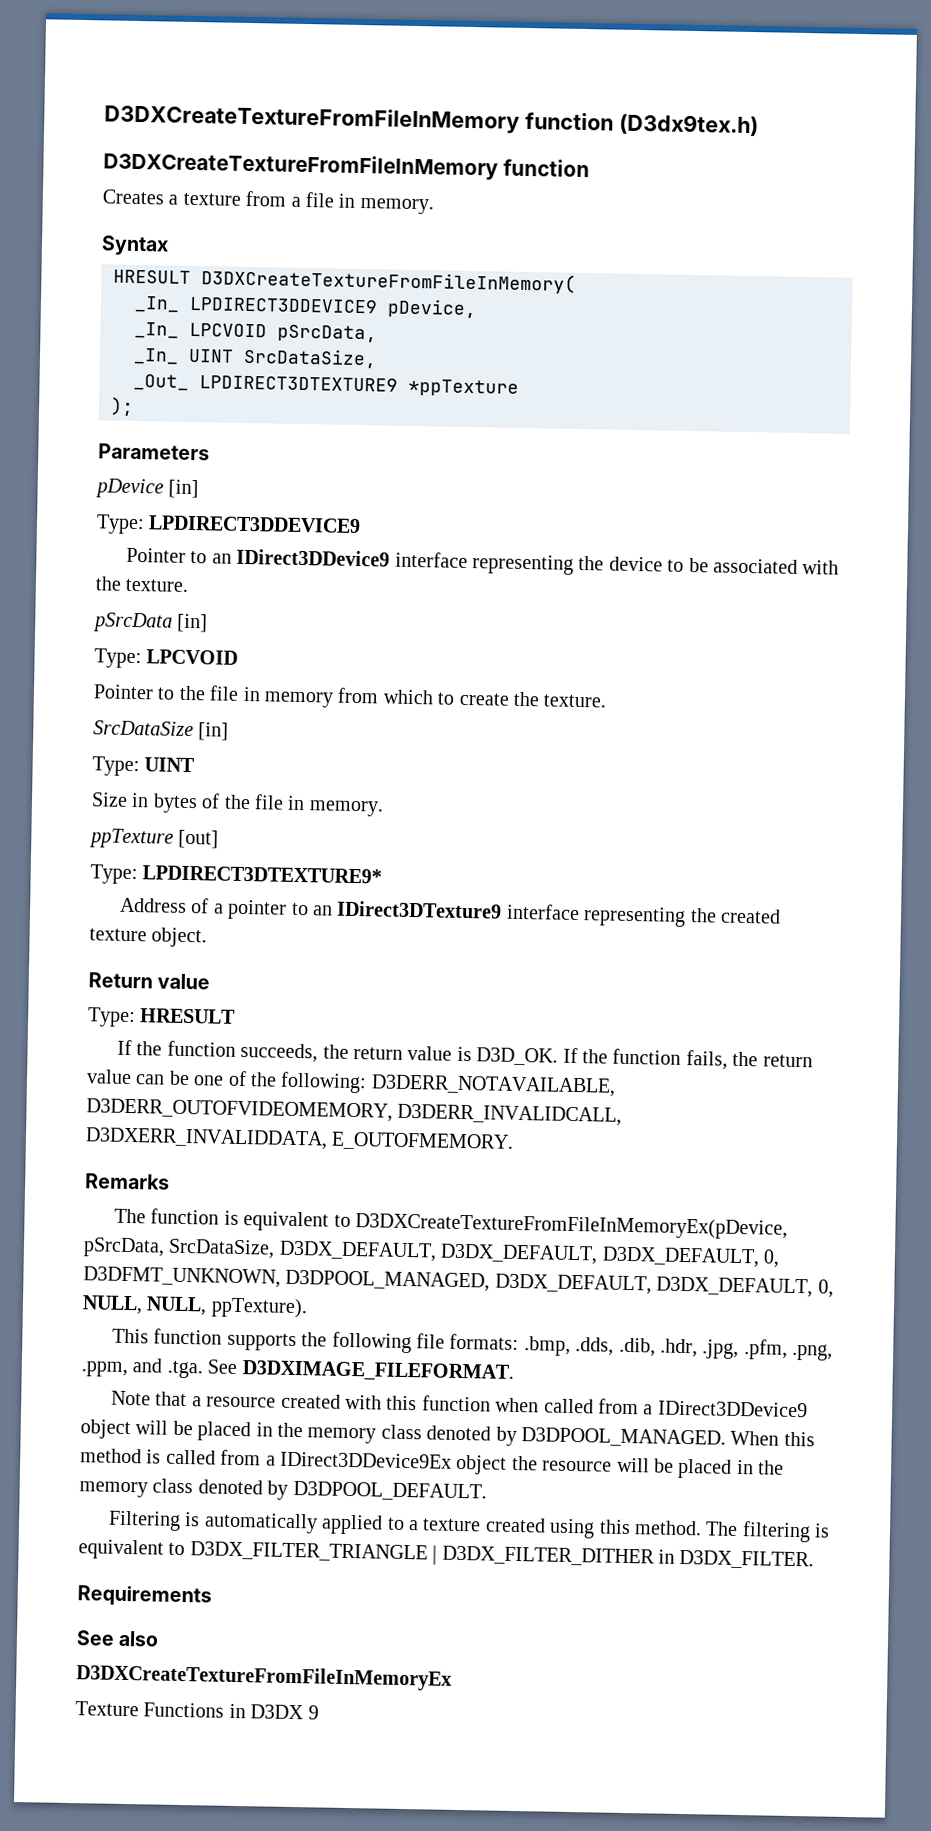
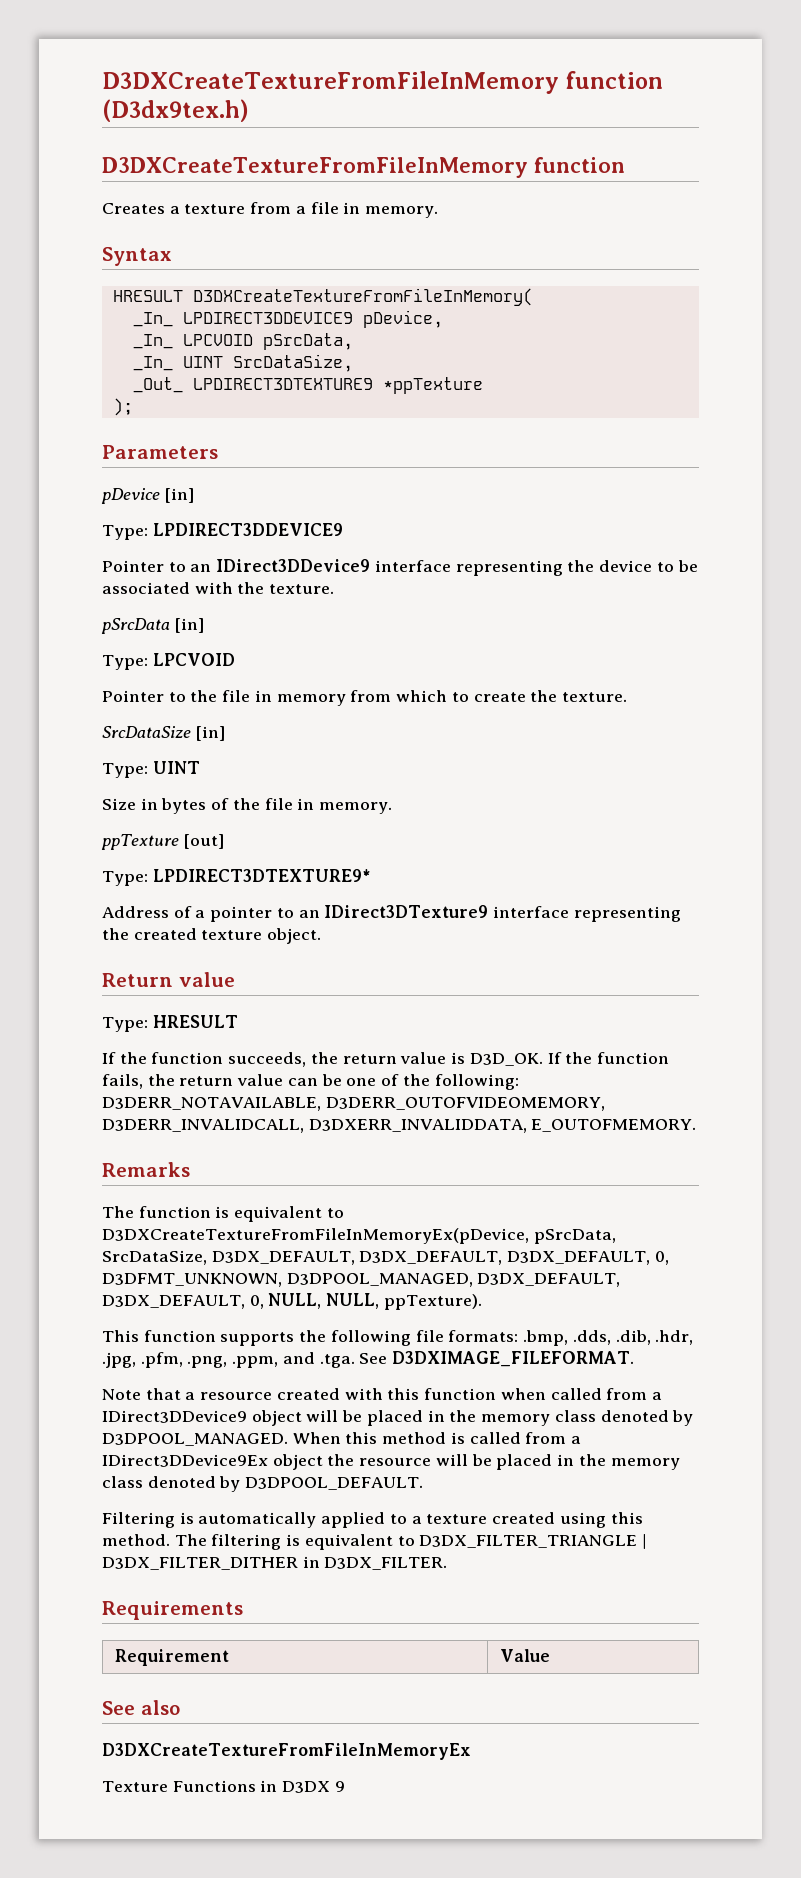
(212, 1596) none -> [114,1649,229,1666] [499,1649,550,1662] // Requirement | Value

